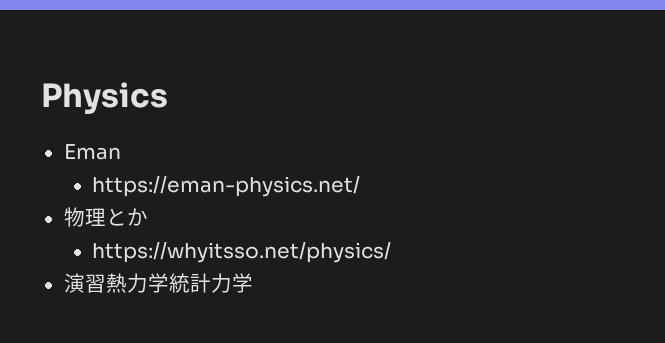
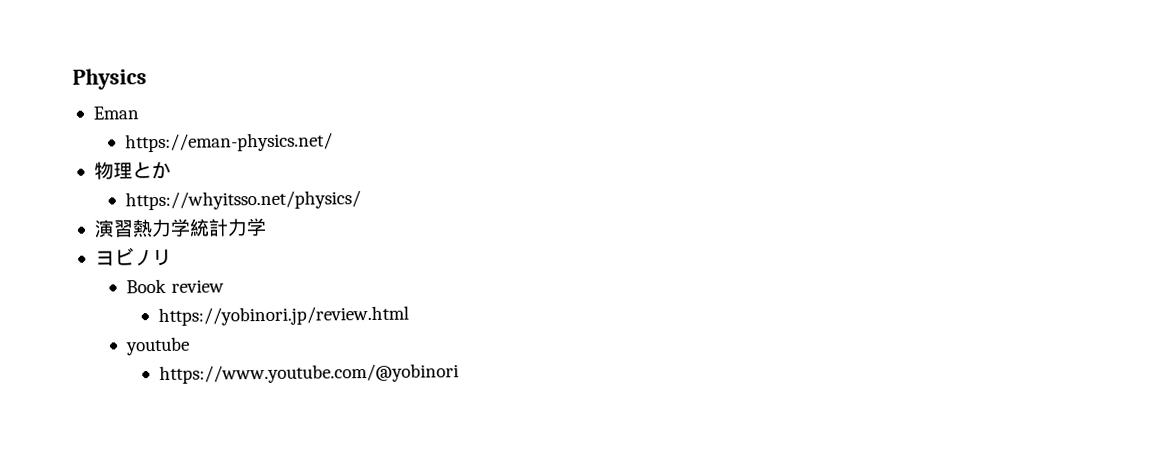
(253, 283) none -> [94,247,172,267] [126,278,224,294] [158,305,410,326] [125,336,191,356] [159,363,460,384] // ヨビノリ // Book review // https://yobinori.jp/review.html // youtube // https://www.youtube.com/@yobinori

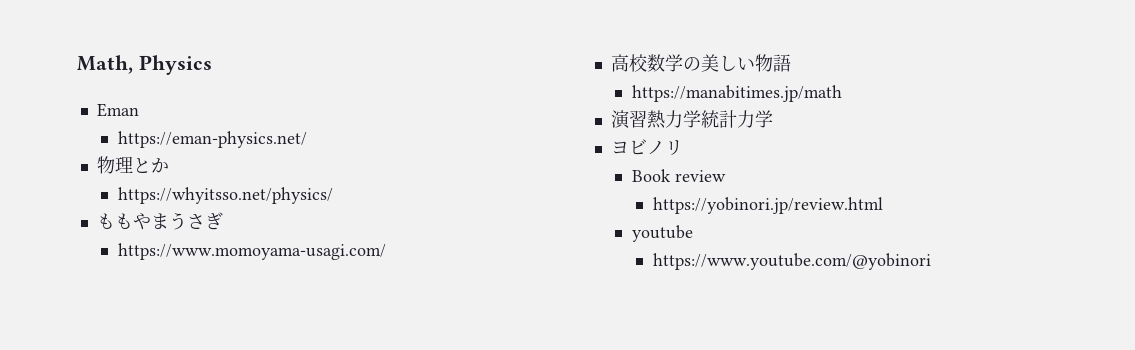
(72, 79) none -> [77,55,133,74] Math,
(362, 200) none -> [96,212,223,230] [117,243,386,260] [610,54,791,72] [631,85,842,102] // ももやまうさぎ // https://www.momoyama-usagi.com/ // 高校数学の美しい物語 // https://manabitimes.jp/math

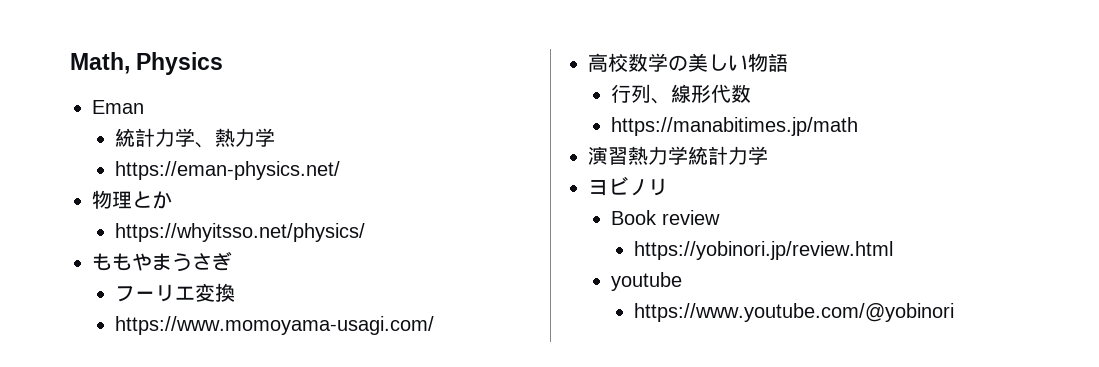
(139, 110) none -> [115,128,276,148] // 統計力学、熱力学
(223, 221) none -> [115,283,236,302] // フーリエ変換
(791, 63) none -> [611,84,752,104] // 行列、線形代数

